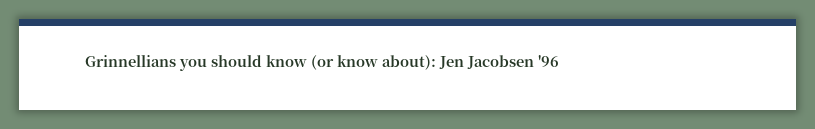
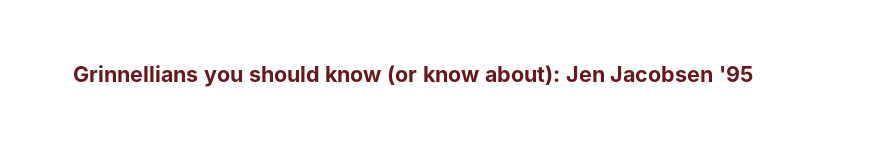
[538,55,559,67] '96 -> [719,65,754,82] '95

